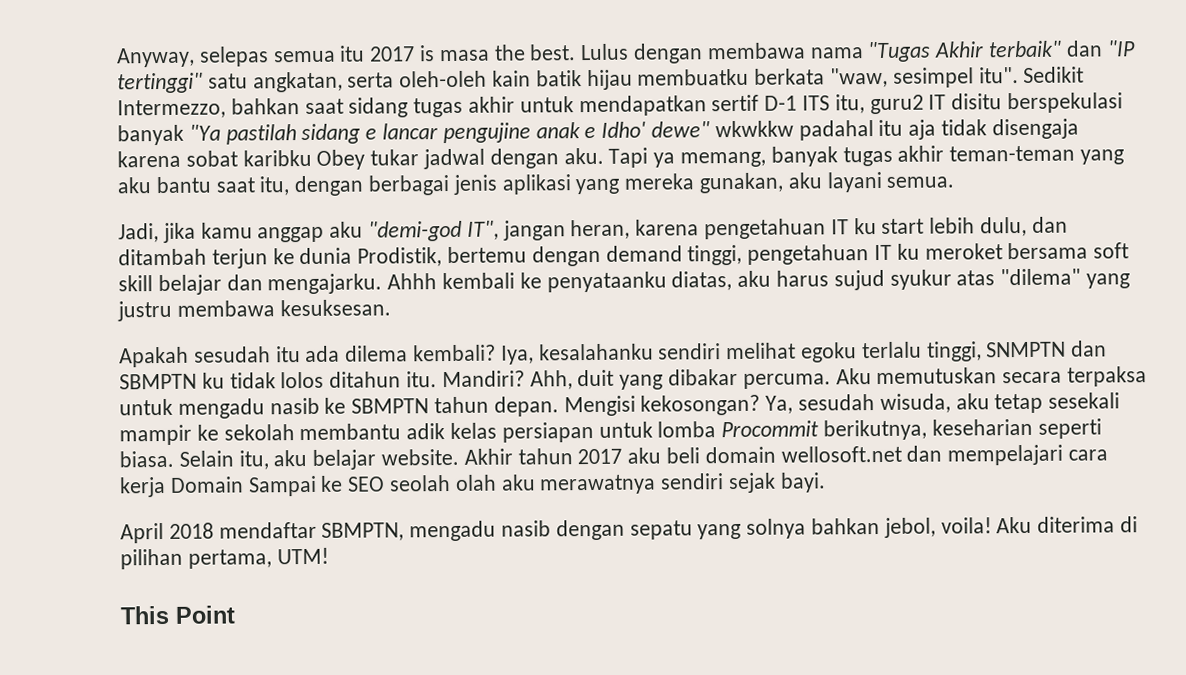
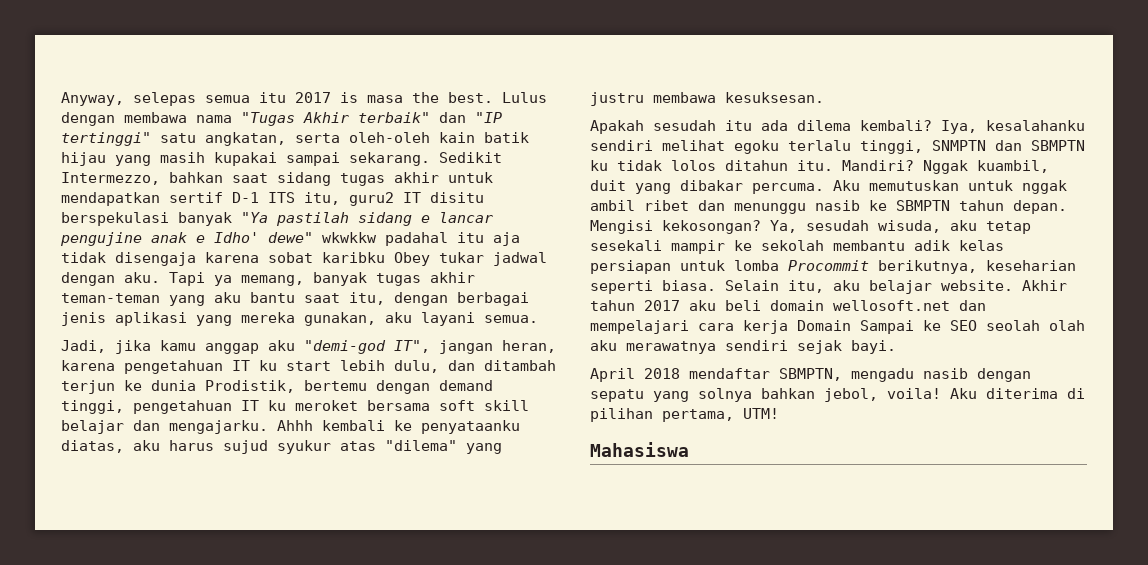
[637,67,1019,88] membuatku berkata "waw, sesimpel itu". -> [115,152,430,166] yang masih kupakai sampai sekarang.
[529,370,573,390] Ahh, -> [923,160,1049,174] Nggak kuambil,
[1002,366,1148,387] [119,398,265,419] secara terpaksa untuk mengadu -> [968,180,1067,194] [590,200,806,214] untuk nggak ambil ribet dan menunggu
[120,605,235,625] This Point -> [590,442,689,457] Mahasiswa

